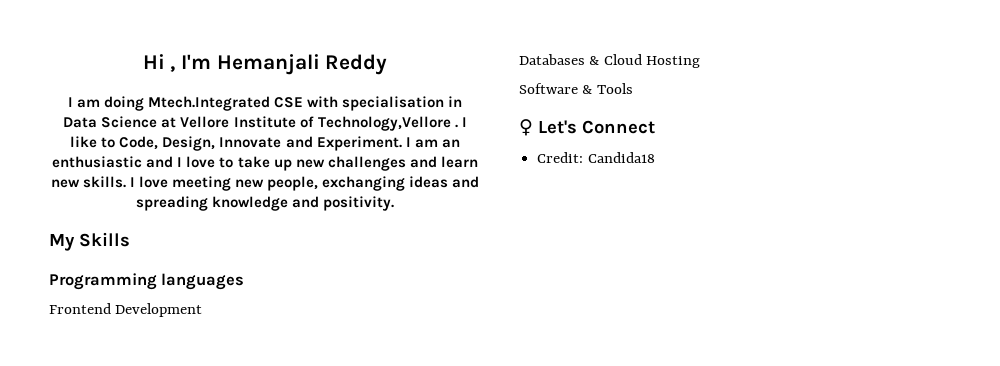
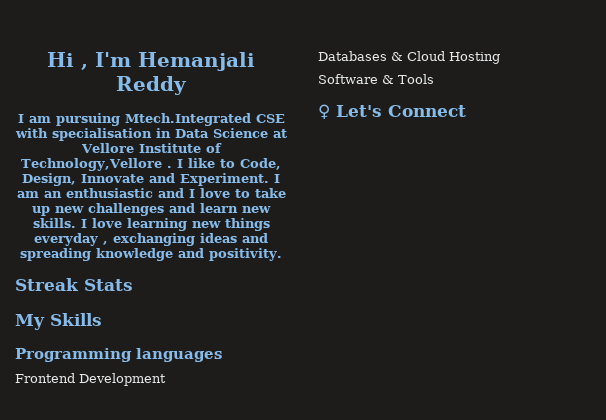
[103,96,144,111] doing -> [55,113,120,126] pursuing
[171,176,319,191] meeting new people, -> [126,218,270,231] [34,233,108,246] learning new things everyday ,
(395, 203) none -> [15,278,133,291] // Streak Stats
[537,152,655,163] // Credit: Candida18 -> (466, 111) none

